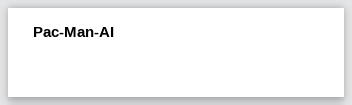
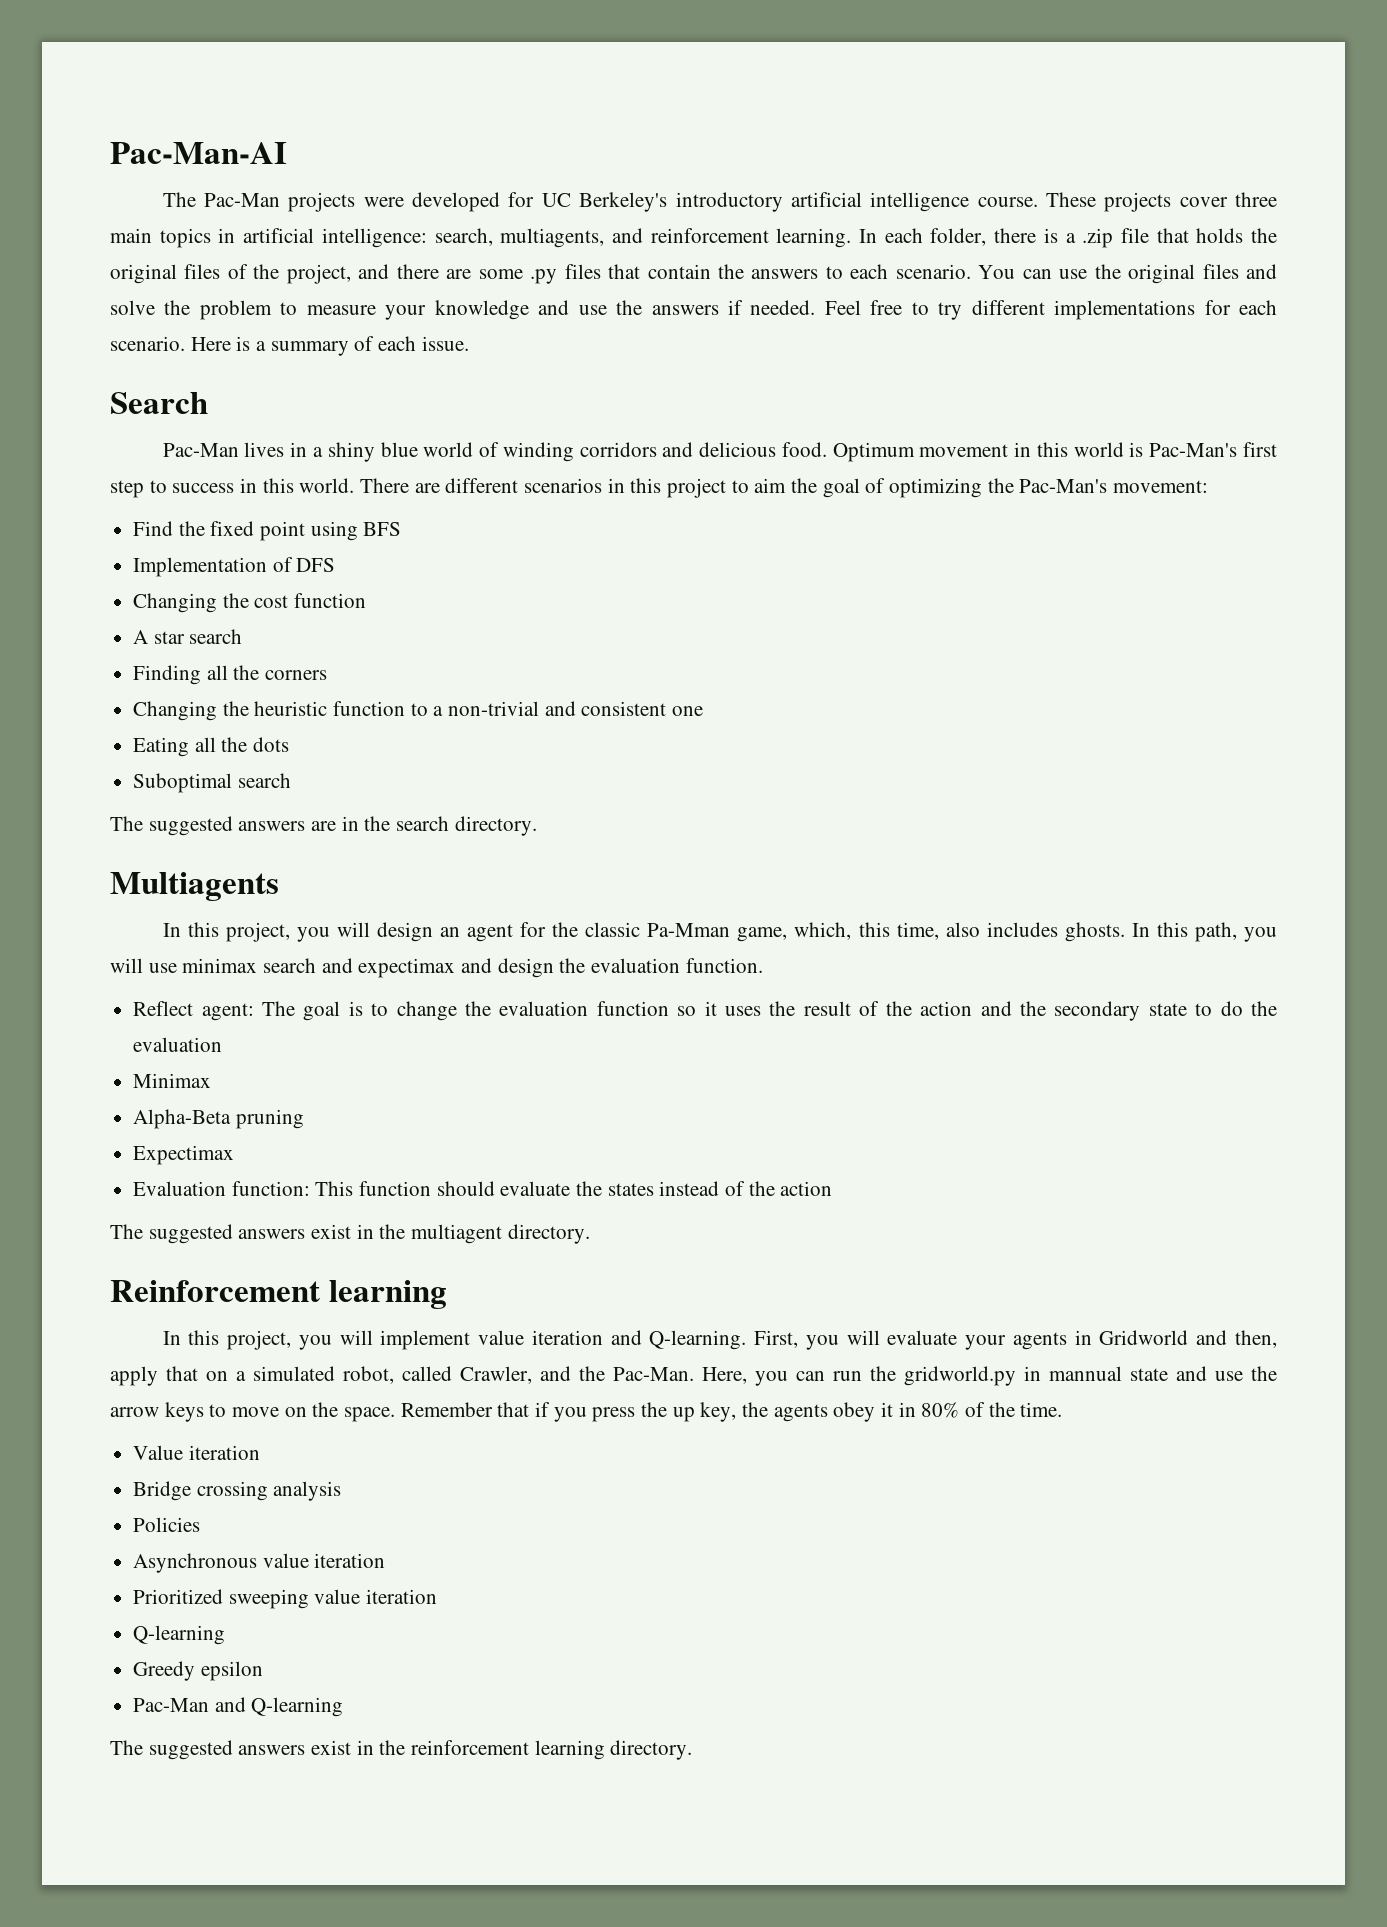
(114, 32) none -> [162,192,1277,212] [110,228,1278,248] [110,264,1278,284] [110,300,1278,320] [110,336,469,356] [110,392,208,414] [162,442,1277,462] [110,478,1209,498] [133,521,402,541] [133,557,336,577] [133,593,367,613] [133,629,243,644] [133,665,328,685] [133,701,704,721] [133,737,290,757] [133,773,291,793] [110,816,537,836] [110,872,279,901] [162,922,1277,942] [110,958,763,978] [133,1001,1277,1021] [133,1037,223,1052] [133,1073,212,1088] [133,1109,304,1129] [133,1145,235,1165] [133,1181,833,1196] [110,1224,590,1244] [110,1280,447,1309] [162,1330,1277,1350] [110,1366,1277,1386] [110,1402,1063,1422] [133,1445,260,1460] [133,1481,342,1501] [133,1517,201,1532] [133,1553,386,1573] [133,1589,438,1609] [133,1625,226,1645] [133,1661,263,1681] [133,1697,344,1717] [110,1740,693,1760] // The Pac-Man projects were developed for UC Berkeley's introductory artificial intelligence course. These projects cover three main topics in artificial intelligence: search, multiagents, and reinforcement learning. In each folder, there is a .zip file that holds the original files of the project, and there are some .py files that contain the answers to each scenario. You can use the original files and solve the problem to measure your knowledge and use the answers if needed. Feel free to try different implementations for each scenario. Here is a summary of each issue. // Search // Pac-Man lives in a shiny blue world of winding corridors and delicious food. Optimum movement in this world is Pac-Man's first step to success in this world. There are different scenarios in this project to aim the goal of optimizing the Pac-Man's movement: // Find the fixed point using BFS // Implementation of DFS // Changing the cost function // A star search // Finding all the corners // Changing the heuristic function to a non-trivial and consistent one // Eating all the dots // Suboptimal search // The suggested answers are in the search directory. // Multiagents // In this project, you will design an agent for the classic Pa-Mman game, which, this time, also includes ghosts. In this path, you will use minimax search and expectimax and design the evaluation function. // Reflect agent: The goal is to change the evaluation function so it uses the result of the action and the secondary state to do the evaluation // Minimax // Alpha-Beta pruning // Expectimax // Evaluation function: This function should evaluate the states instead of the action // The suggested answers exist in the multiagent directory. // Reinforcement learning // In this project, you will implement value iteration and Q-learning. First, you will evaluate your agents in Gridworld and then, apply that on a simulated robot, called Crawler, and the Pac-Man. Here, you can run the gridworld.py in mannual state and use the arrow keys to move on the space. Remember that if you press the up key, the agents obey it in 80% of the time. // Value iteration // Bridge crossing analysis // Policies // Asynchronous value iteration // Prioritized sweeping value iteration // Q-learning // Greedy epsilon // Pac-Man and Q-learning // The suggested answers exist in the reinforcement learning directory.

